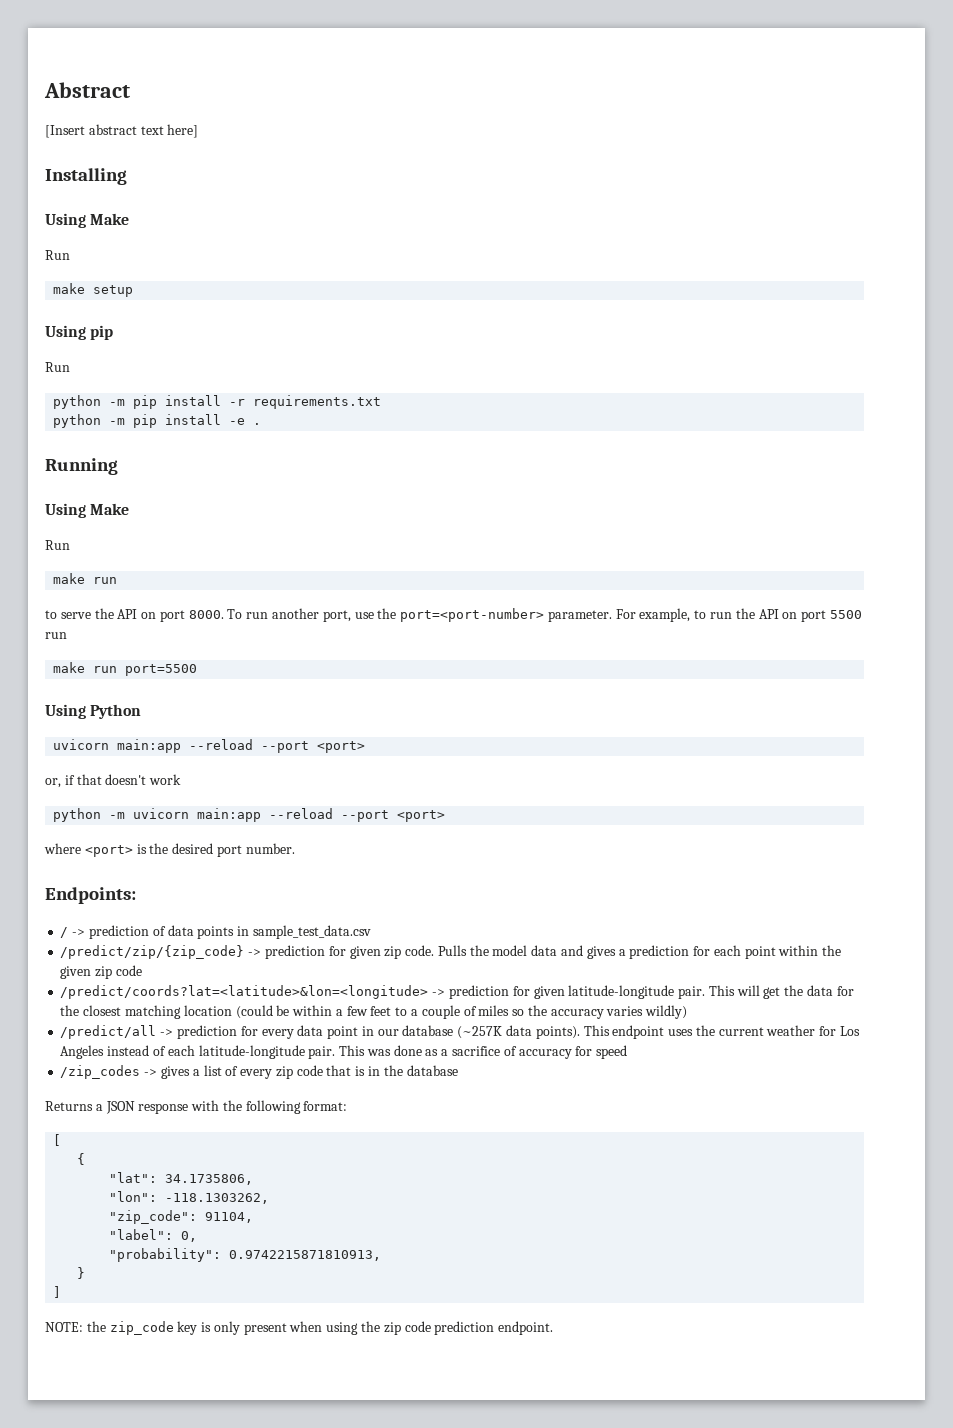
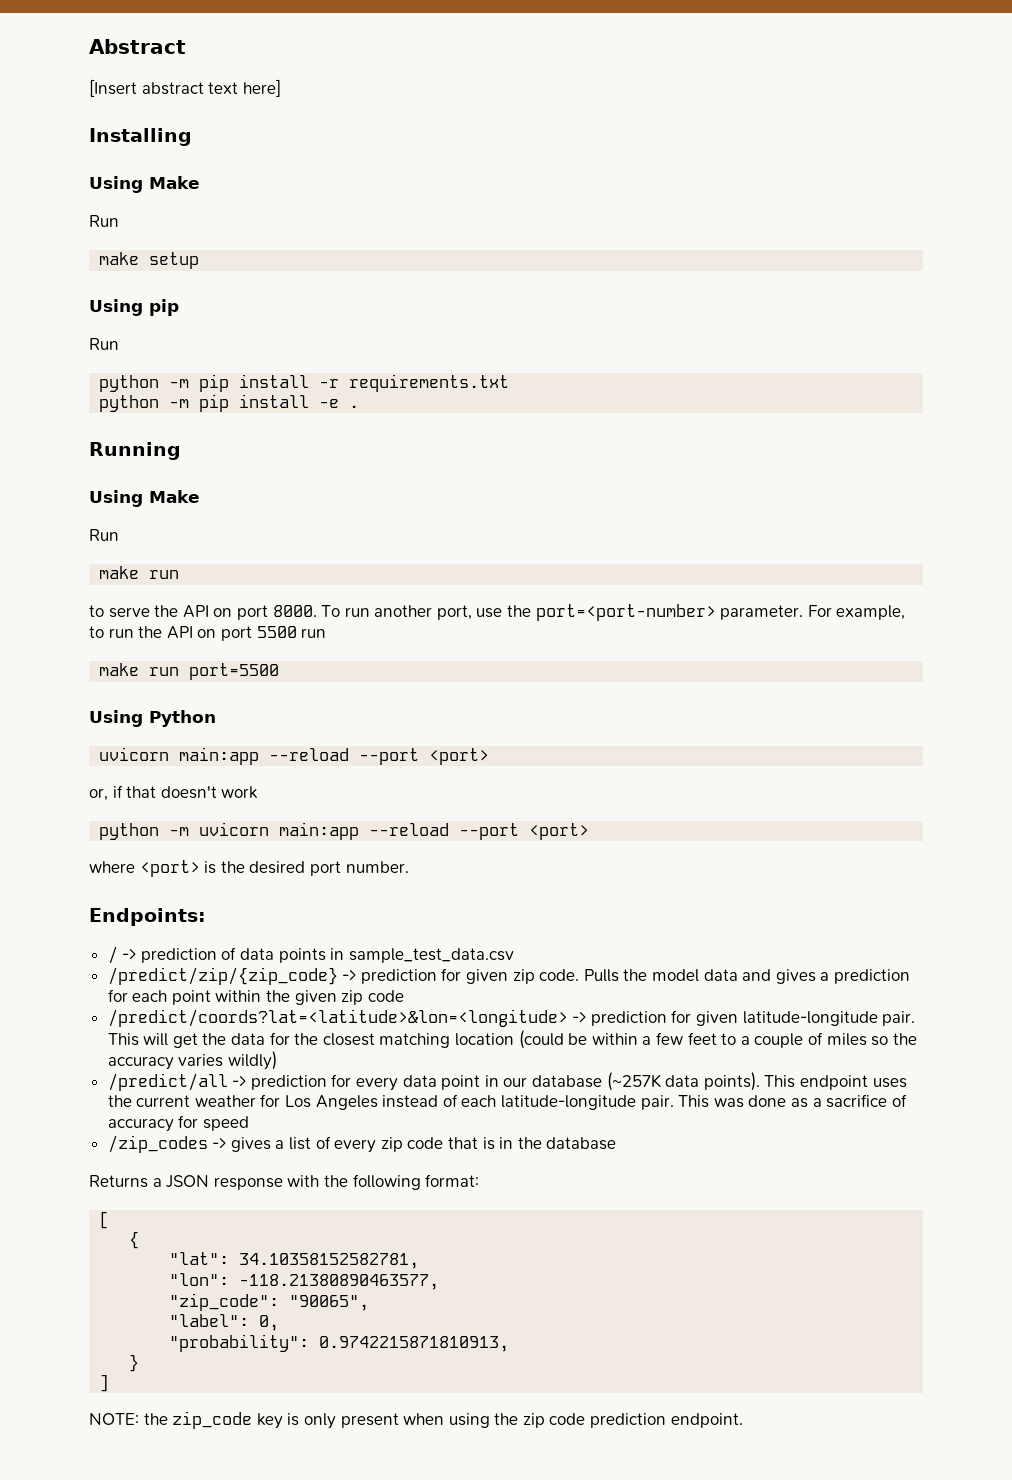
[165,1174,254,1185] 34.1735806, -> [239,1253,420,1269] 34.10358152582781,
[165,1193,270,1204] -118.1303262, -> [239,1274,440,1290] -118.21380890463577,
[205,1212,254,1223] 91104, -> [289,1295,370,1311] "90065",

